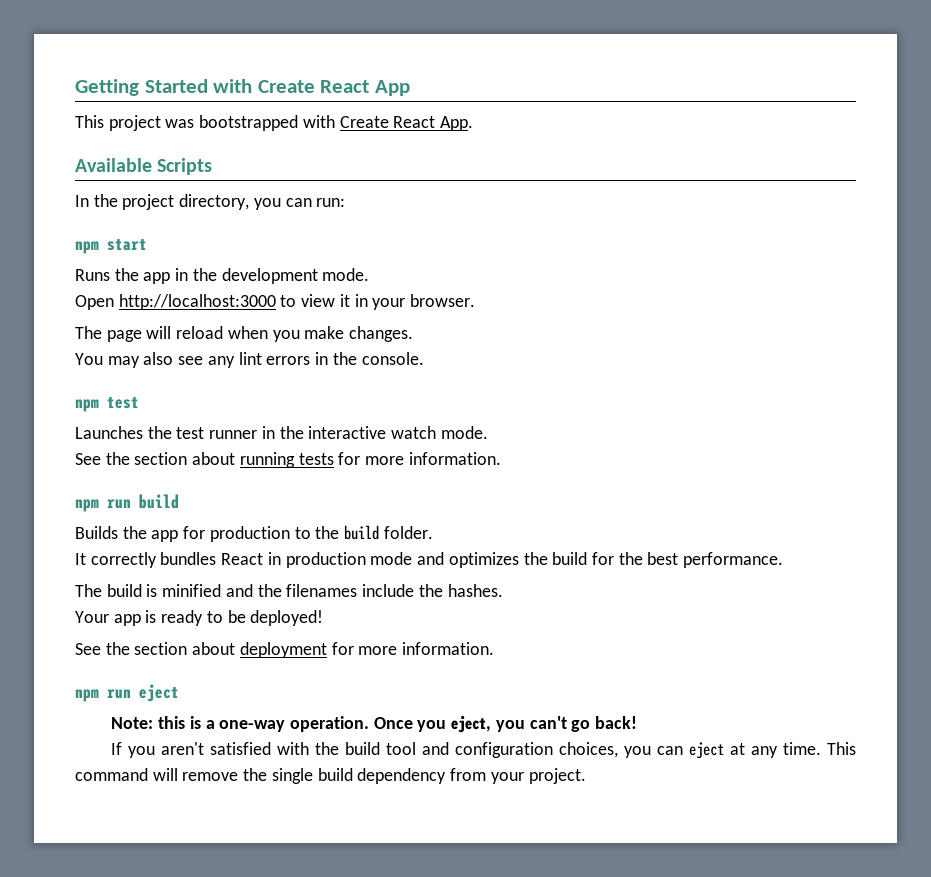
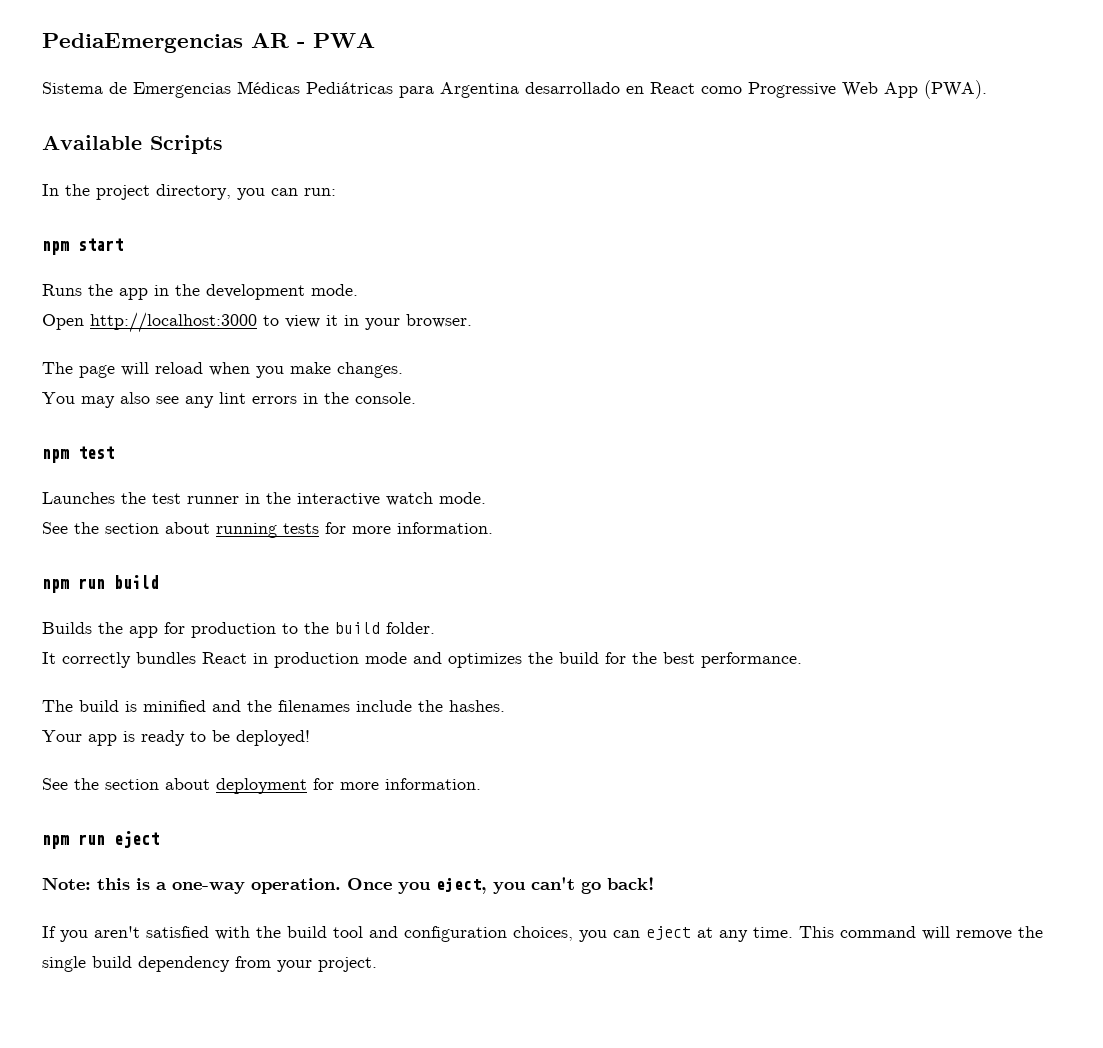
[75,79,410,96] [75,115,474,131] Getting Started with Create React App // This project was bootstrapped with Create React App. -> [42,33,375,53] [42,80,987,99] PediaEmergencias AR - PWA // Sistema de Emergencias Médicas Pediátricas para Argentina desarrollado en React como Progressive Web App (PWA).

